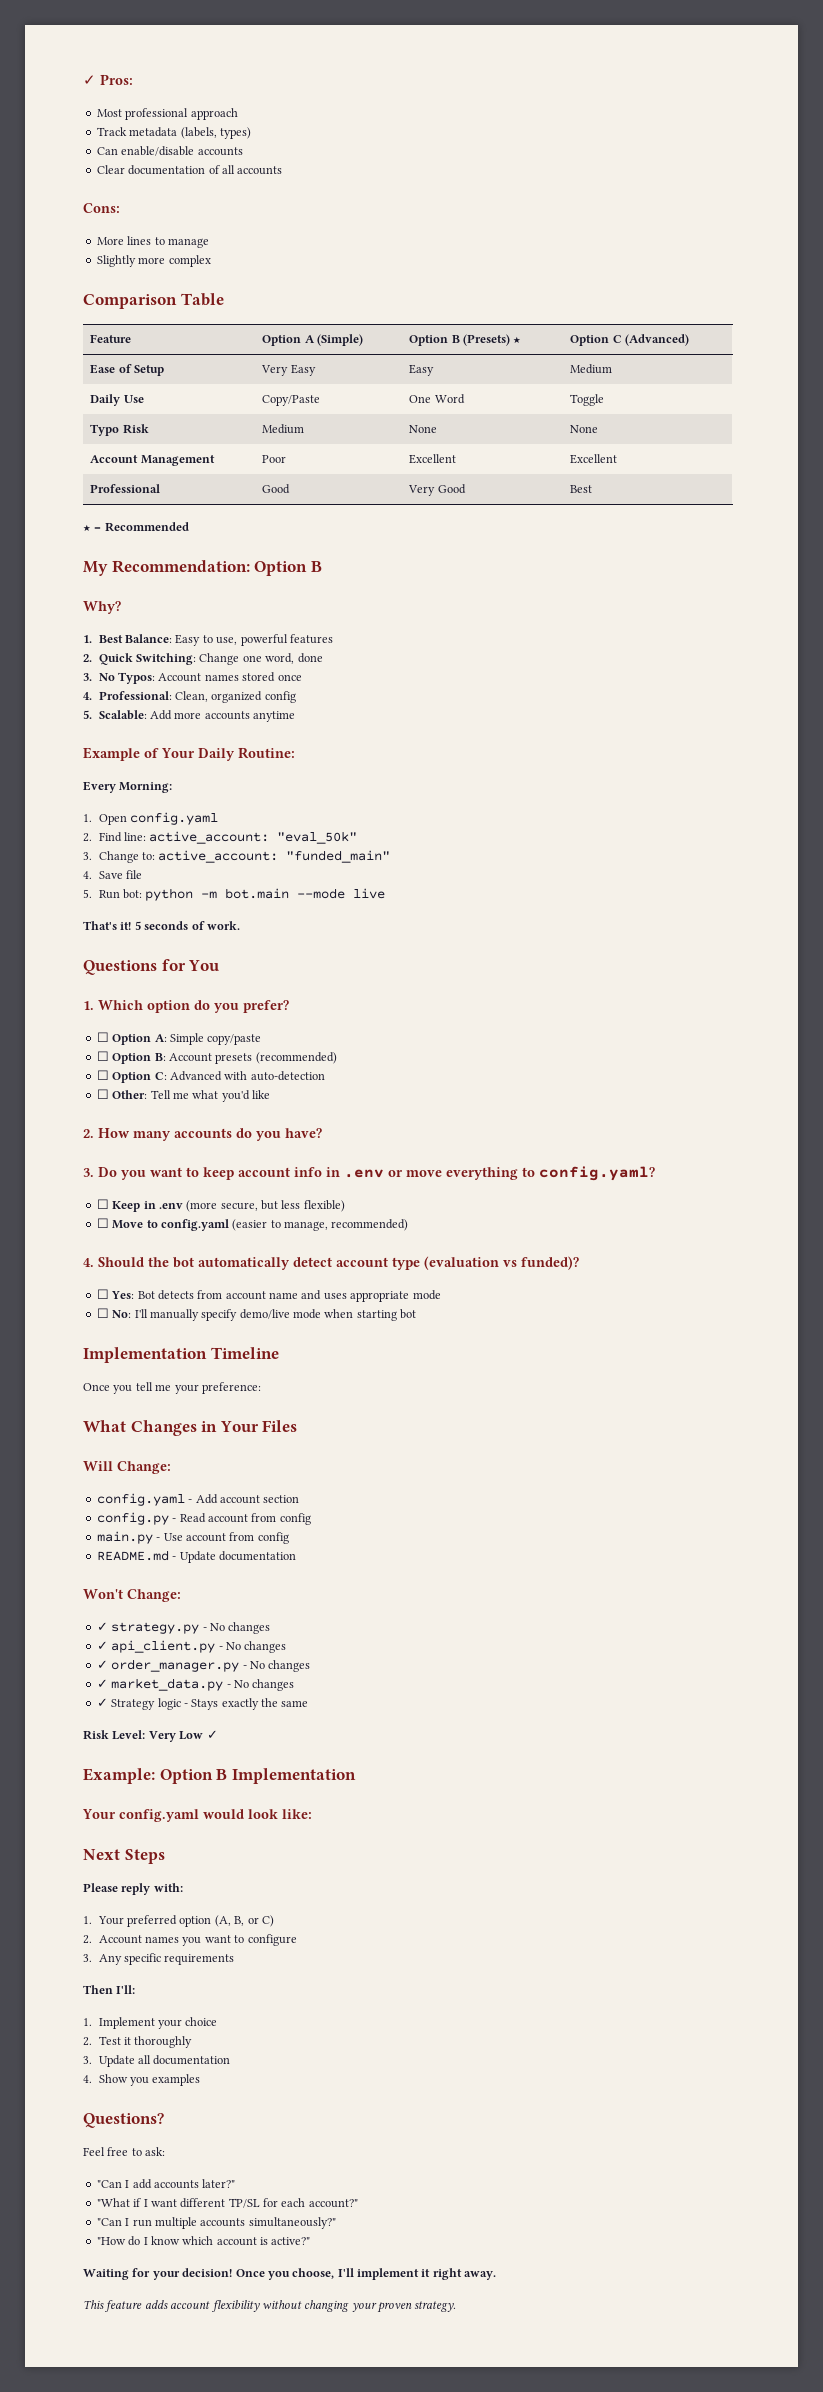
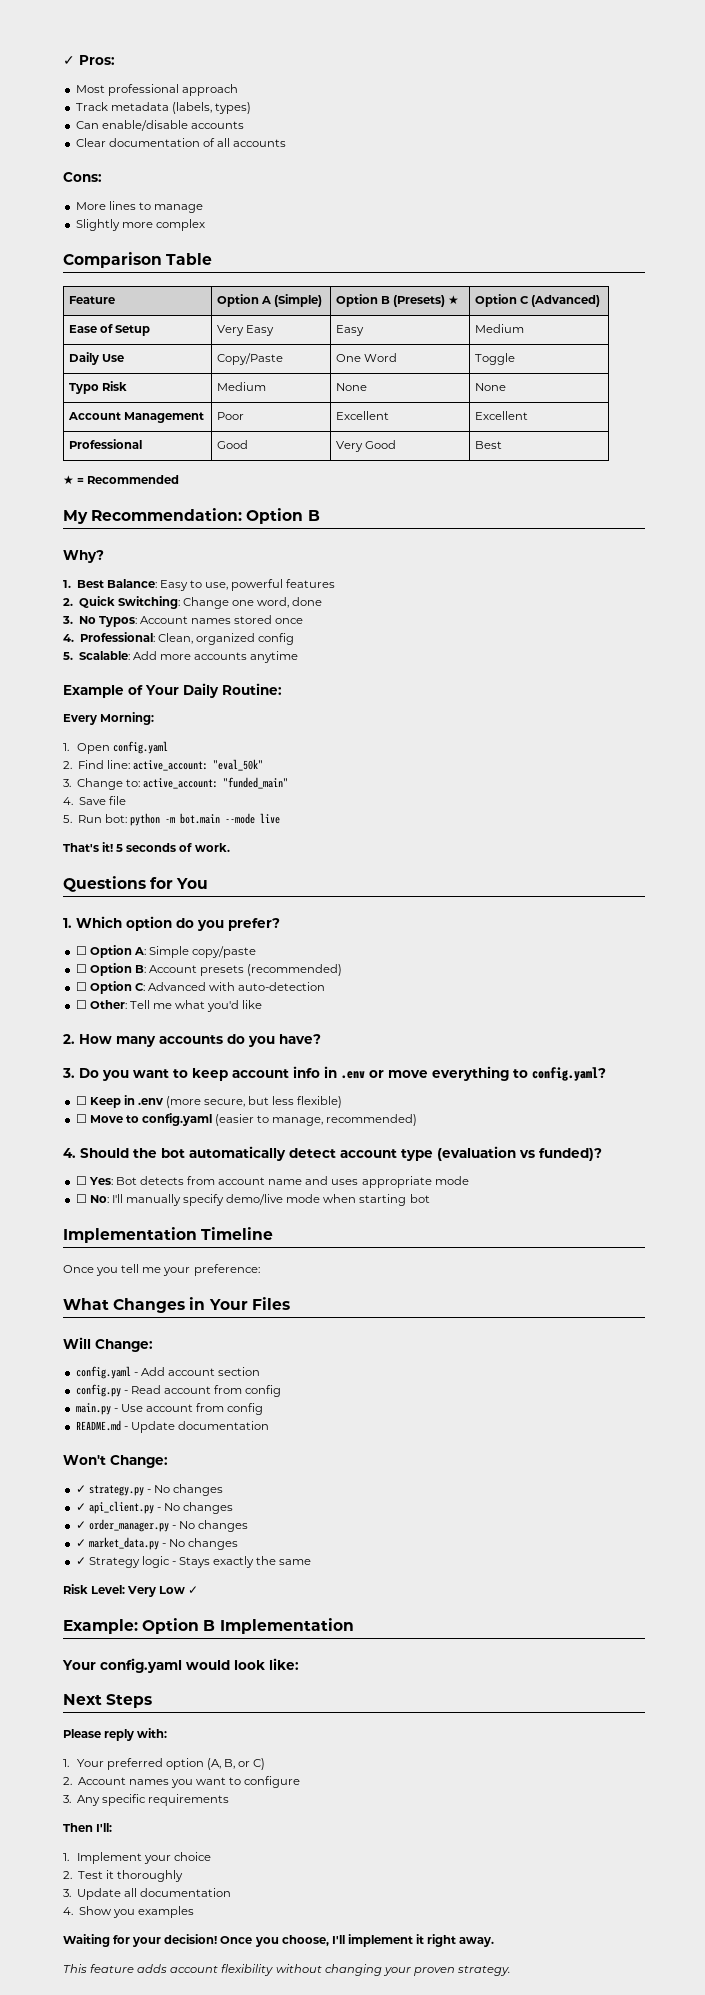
[83,2113,164,2128] [83,2147,166,2156] [96,2179,236,2189] [96,2198,358,2208] [96,2217,336,2229] [96,2236,311,2246] // Questions? // Feel free to ask: // "Can I add accounts later?" // "What if I want different TP/SL for each account?" // "Can I run multiple accounts simultaneously?" // "How do I know which account is active?" -> (194, 1912) none

